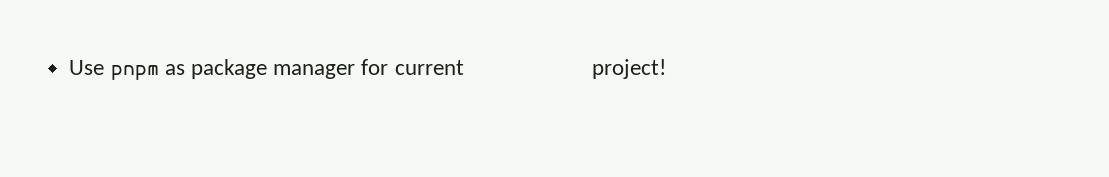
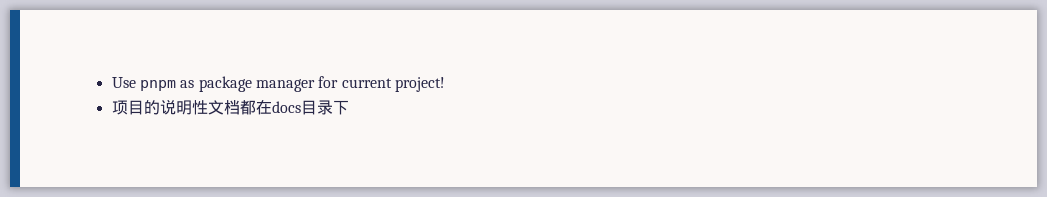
(667, 69) none -> [111,99,349,115] // 项目的说明性文档都在docs目录下

